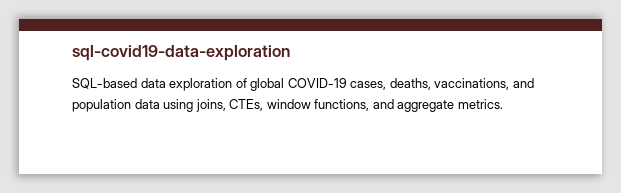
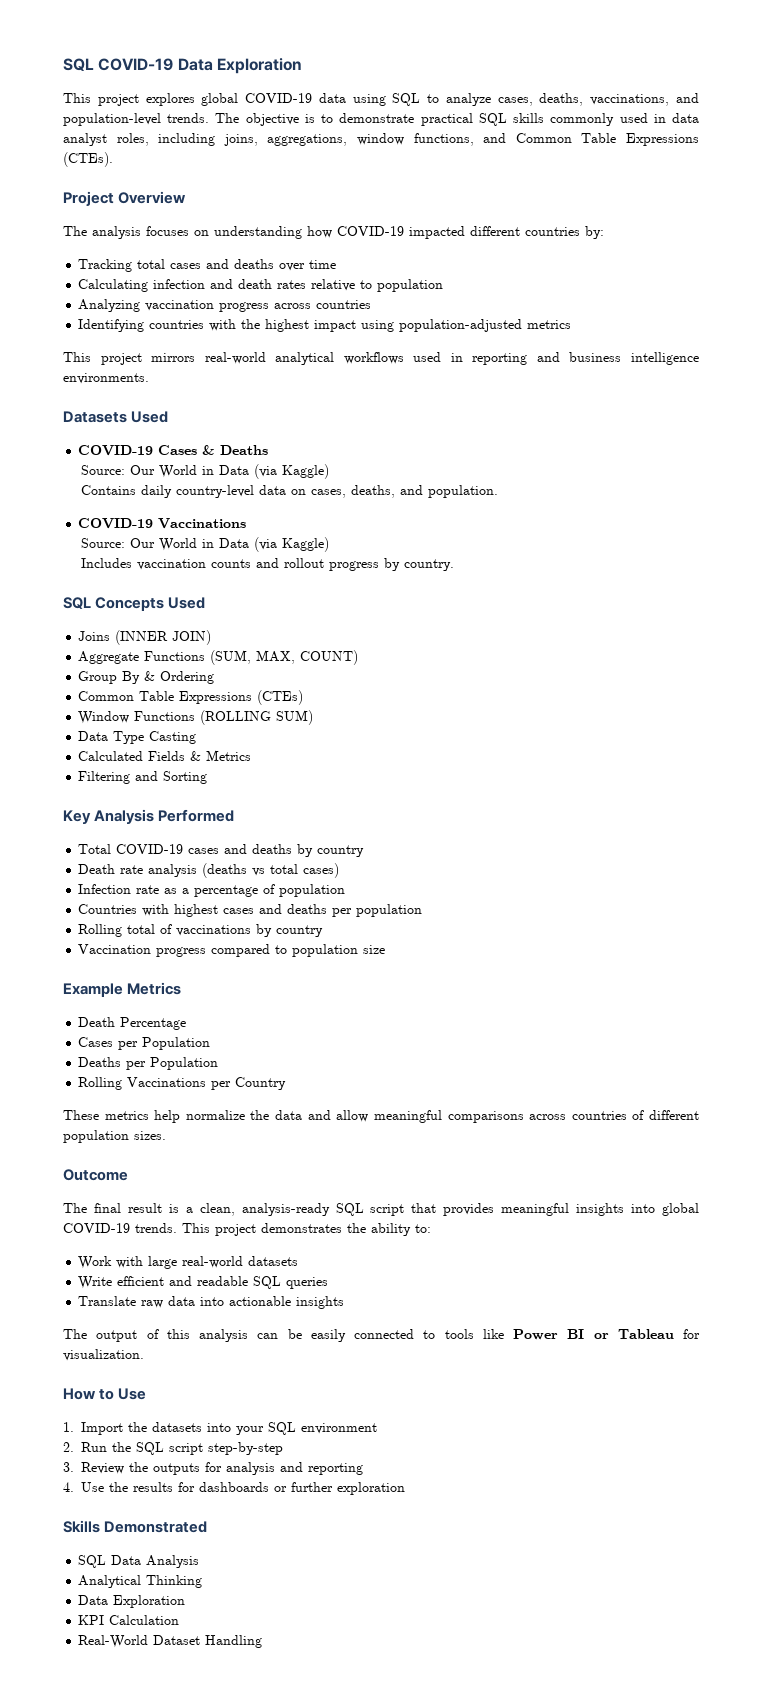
[72,45,290,61] [72,78,534,91] [72,99,503,112] sql-covid19-data-exploration // SQL-based data exploration of global COVID-19 cases, deaths, vaccinations, and population data using joins, CTEs, window functions, and aggregate metrics. -> [63,58,302,74] [63,93,699,106] [63,113,700,126] [63,133,700,146] [63,152,113,167] [63,191,187,206] [63,226,604,239] [78,259,337,272] [78,279,444,292] [78,299,372,312] [78,319,572,332] [63,352,699,365] [63,373,149,384] [63,411,169,423] [78,445,269,456] [80,464,329,479] [80,485,498,498] [78,518,247,529] [80,537,329,552] [80,558,454,571] [63,597,206,611] [78,630,212,645] [78,650,359,665] [78,671,215,684] [78,690,304,705] [78,710,314,725] [78,731,197,744] [78,750,252,761] [78,771,208,784] [63,809,235,824] [78,844,365,857] [78,863,340,878] [78,884,346,897] [78,904,423,917] [78,924,324,937] [78,944,386,957] [63,982,182,997] [78,1017,187,1030] [78,1037,211,1050] [78,1057,219,1070] [78,1077,287,1090] [63,1110,700,1123] [63,1130,166,1143] [63,1169,128,1181] [63,1203,700,1216] [63,1223,431,1236] [78,1256,299,1269] [78,1276,329,1289] [78,1296,345,1309] [63,1329,700,1342] [63,1349,144,1361] [63,1388,147,1400] [63,1422,377,1435] [63,1442,283,1455] [63,1462,363,1475] [63,1482,405,1495] [63,1520,208,1533] [78,1555,200,1568] [78,1575,203,1588] [78,1595,186,1608] [78,1615,180,1625] [78,1635,263,1648] SQL COVID-19 Data Exploration // This project explores global COVID-19 data using SQL to analyze cases, deaths, vaccinations, and population-level trends. The objective is to demonstrate practical SQL skills commonly used in data analyst roles, including joins, aggregations, window functions, and Common Table Expressions (CTEs). // Project Overview // The analysis focuses on understanding how COVID-19 impacted different countries by: // Tracking total cases and deaths over time // Calculating infection and death rates relative to population // Analyzing vaccination progress across countries // Identifying countries with the highest impact using population-adjusted metrics // This project mirrors real-world analytical workflows used in reporting and business intelligence environments. // Datasets Used // COVID-19 Cases & Deaths // Source: Our World in Data (via Kaggle) // Contains daily country-level data on cases, deaths, and population. // COVID-19 Vaccinations // Source: Our World in Data (via Kaggle) // Includes vaccination counts and rollout progress by country. // SQL Concepts Used // Joins (INNER JOIN) // Aggregate Functions (SUM, MAX, COUNT) // Group By & Ordering // Common Table Expressions (CTEs) // Window Functions (ROLLING SUM) // Data Type Casting // Calculated Fields & Metrics // Filtering and Sorting // Key Analysis Performed // Total COVID-19 cases and deaths by country // Death rate analysis (deaths vs total cases) // Infection rate as a percentage of population // Countries with highest cases and deaths per population // Rolling total of vaccinations by country // Vaccination progress compared to population size // Example Metrics // Death Percentage // Cases per Population // Deaths per Population // Rolling Vaccinations per Country // These metrics help normalize the data and allow meaningful comparisons across countries of different population sizes. // Outcome // The final result is a clean, analysis-ready SQL script that provides meaningful insights into global COVID-19 trends. This project demonstrates the ability to: // Work with large real-world datasets // Write efficient and readable SQL queries // Translate raw data into actionable insights // The output of this analysis can be easily connected to tools like Power BI or Tableau for visualization. // How to Use // 1. Import the datasets into your SQL environment // 2. Run the SQL script step-by-step // 3. Review the outputs for analysis and reporting // 4. Use the results for dashboards or further exploration // Skills Demonstrated // SQL Data Analysis // Analytical Thinking // Data Exploration // KPI Calculation // Real-World Dataset Handling

